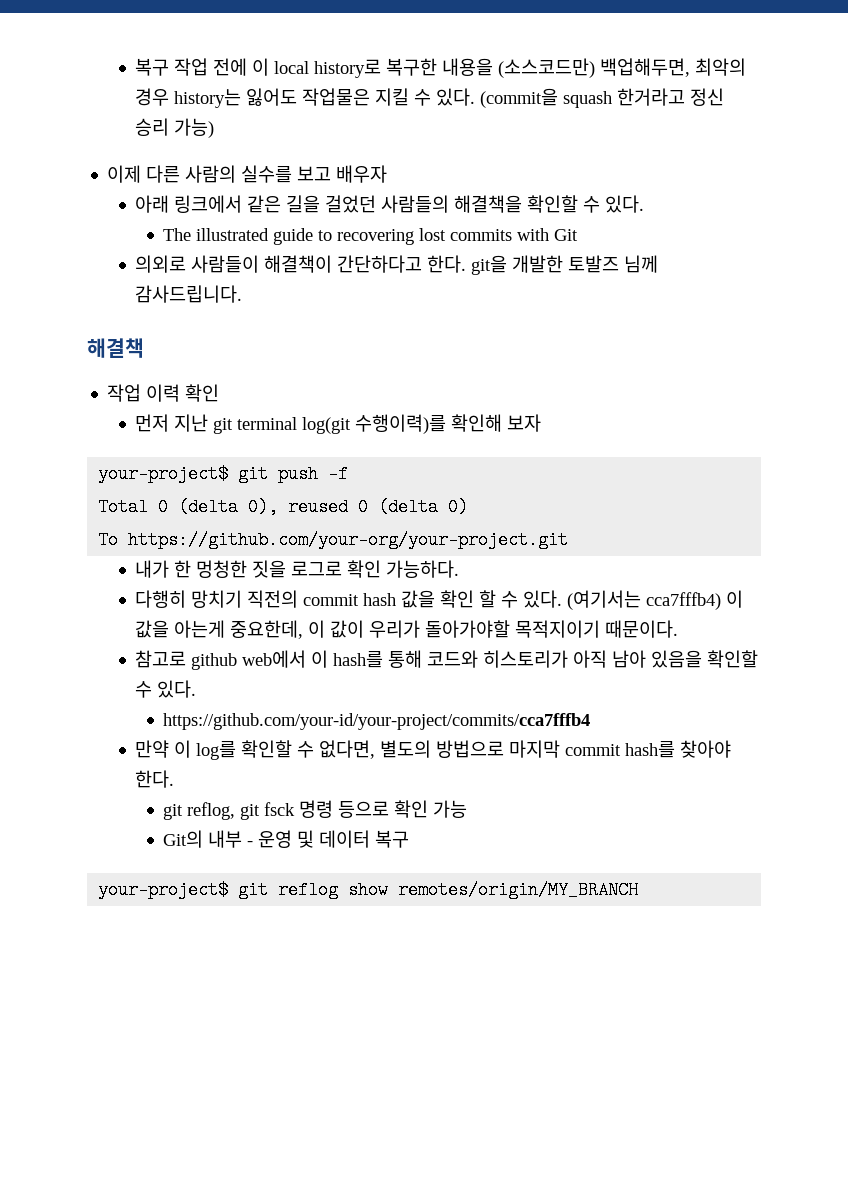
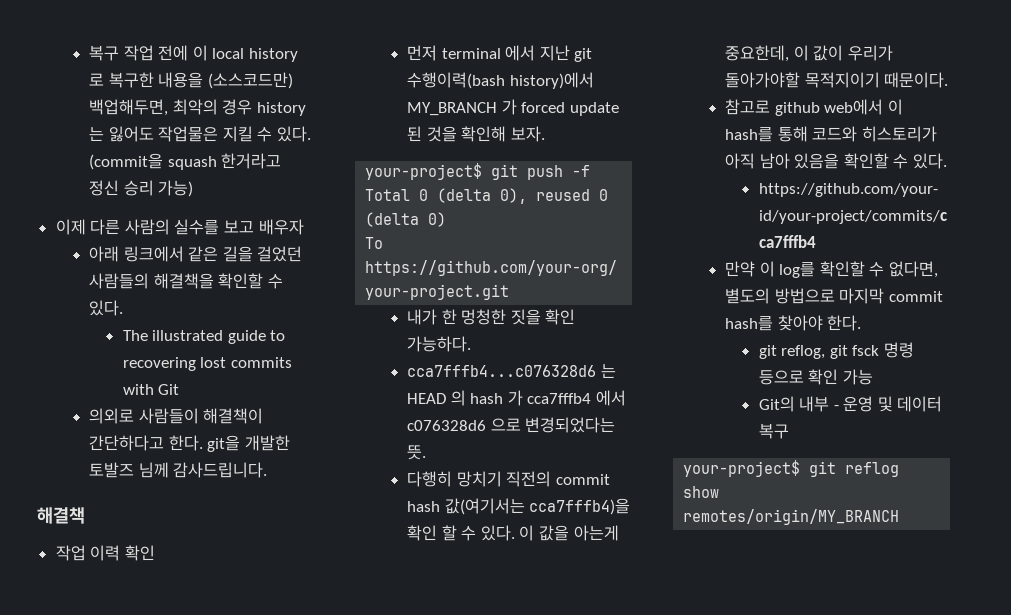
[314,59,382,78] history로 -> [249,48,299,62] [89,73,105,86] history 로
[174,89,242,108] history는 -> [256,102,306,116] [89,127,105,141] history 는
[174,414,542,434] 지난 git terminal log(git 수행이력)를 확인해 보자 -> [441,45,593,62] [407,72,594,89] [407,99,619,116] [407,126,545,142] terminal 에서 지난 git 수행이력(bash history)에서 MY_BRANCH 가 forced update 된 것을 확인해 보자.
[291,561,343,576] 로그로 -> (541, 317) none
(460, 569) none -> [407,364,616,378] [407,390,627,406] [407,417,616,433] [407,445,427,460] // cca7fffb4...c076328d6 는 HEAD 의 hash 가 cca7fffb4 에서 c076328d6 으로 변경되었다는 뜻.
[401,590,436,608] 값을 -> [444,498,631,515] 값(여기서는 cca7fffb4)을
[567,590,722,610] (여기서는 cca7fffb4) -> (515, 533) none

